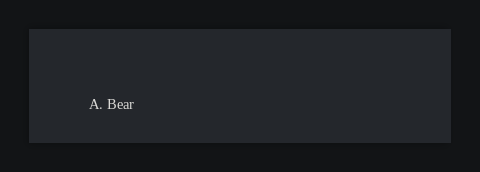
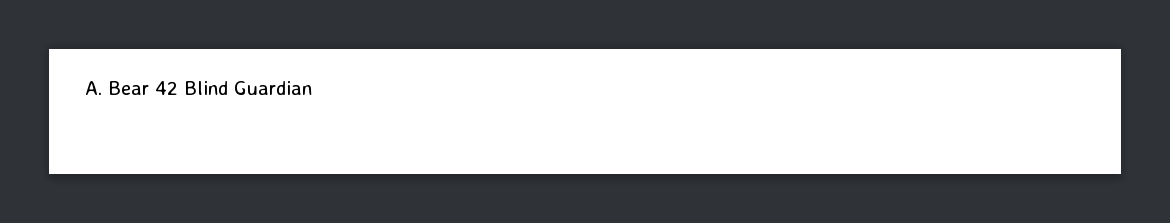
(134, 104) none -> [155,81,312,95] 42 Blind Guardian

